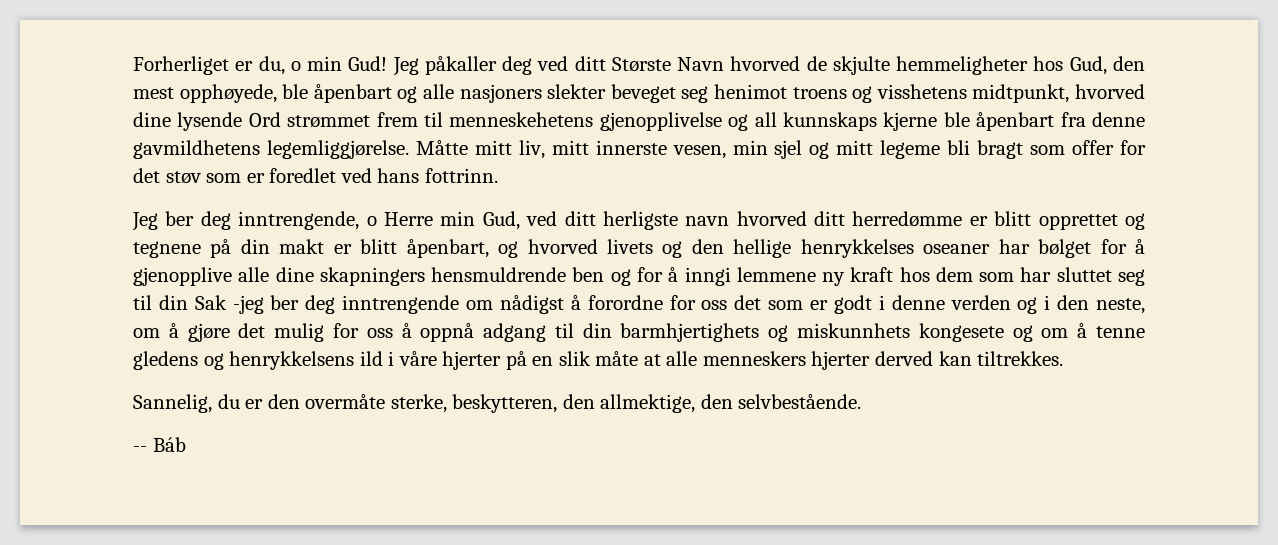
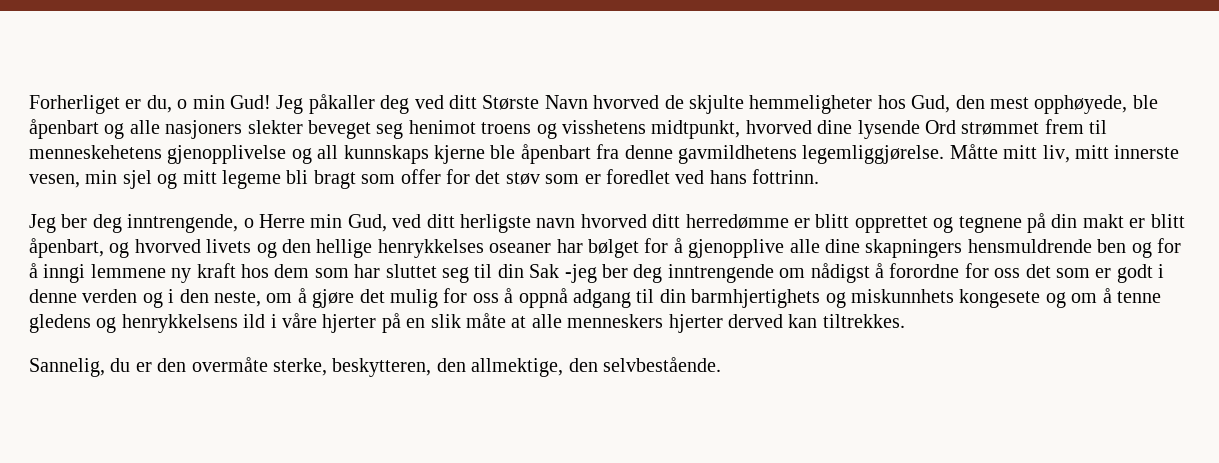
[133,437,186,452] // -- Báb -> (721, 364) none

